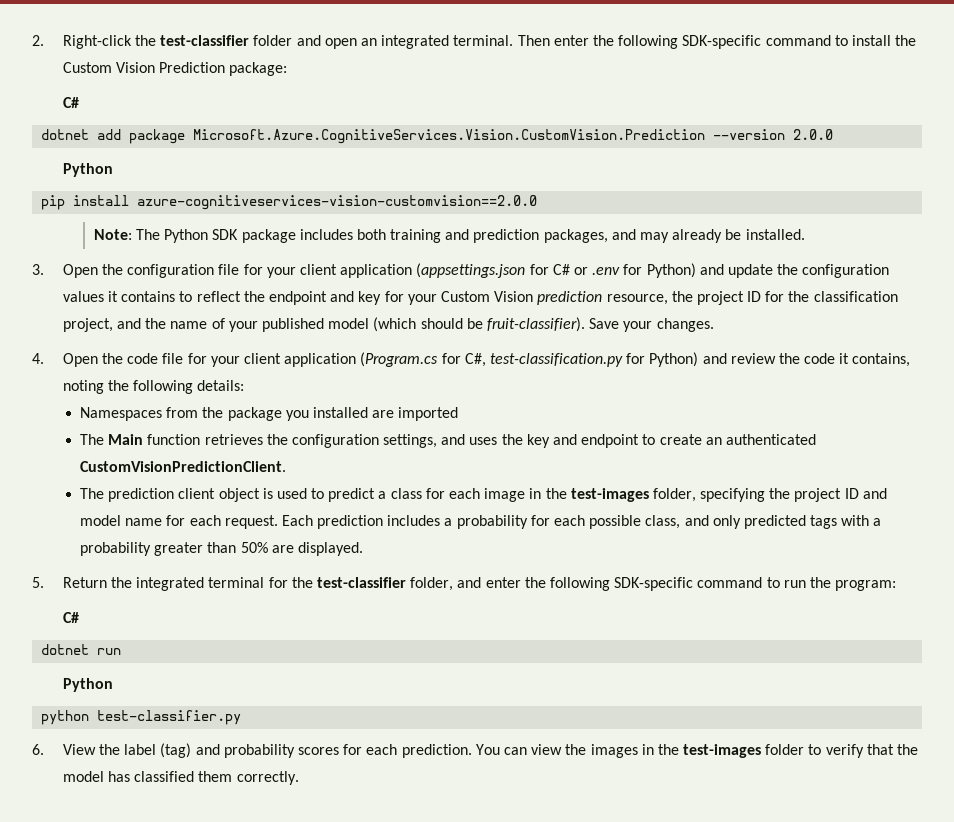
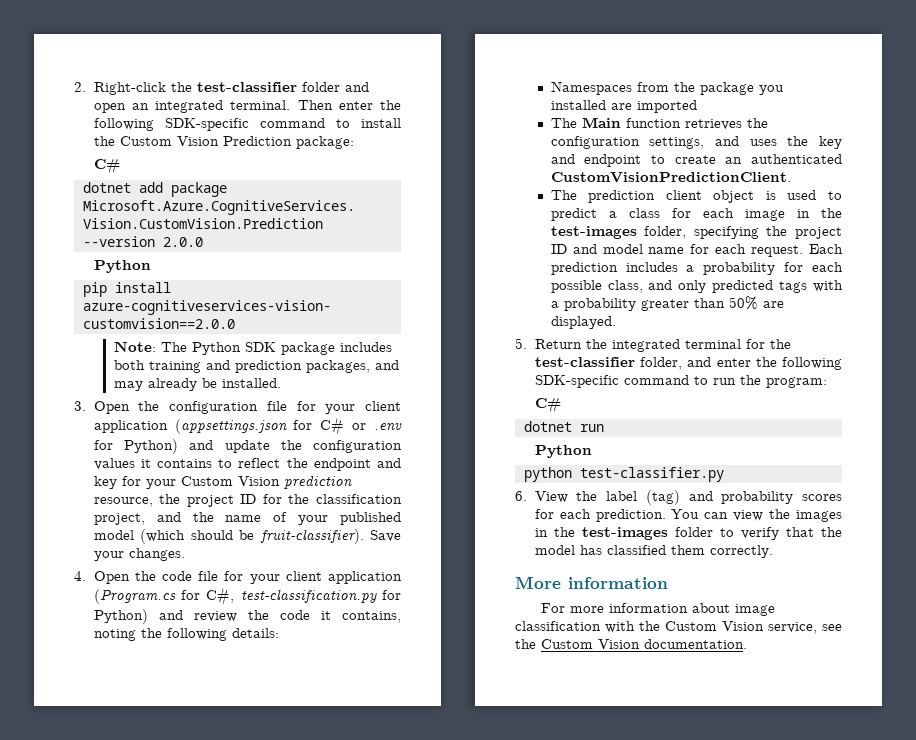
(299, 778) none -> [515,576,668,589] [540,603,775,616] [515,621,842,634] [515,639,747,649] // More information // For more information about image classification with the Custom Vision service, see the Custom Vision documentation.

